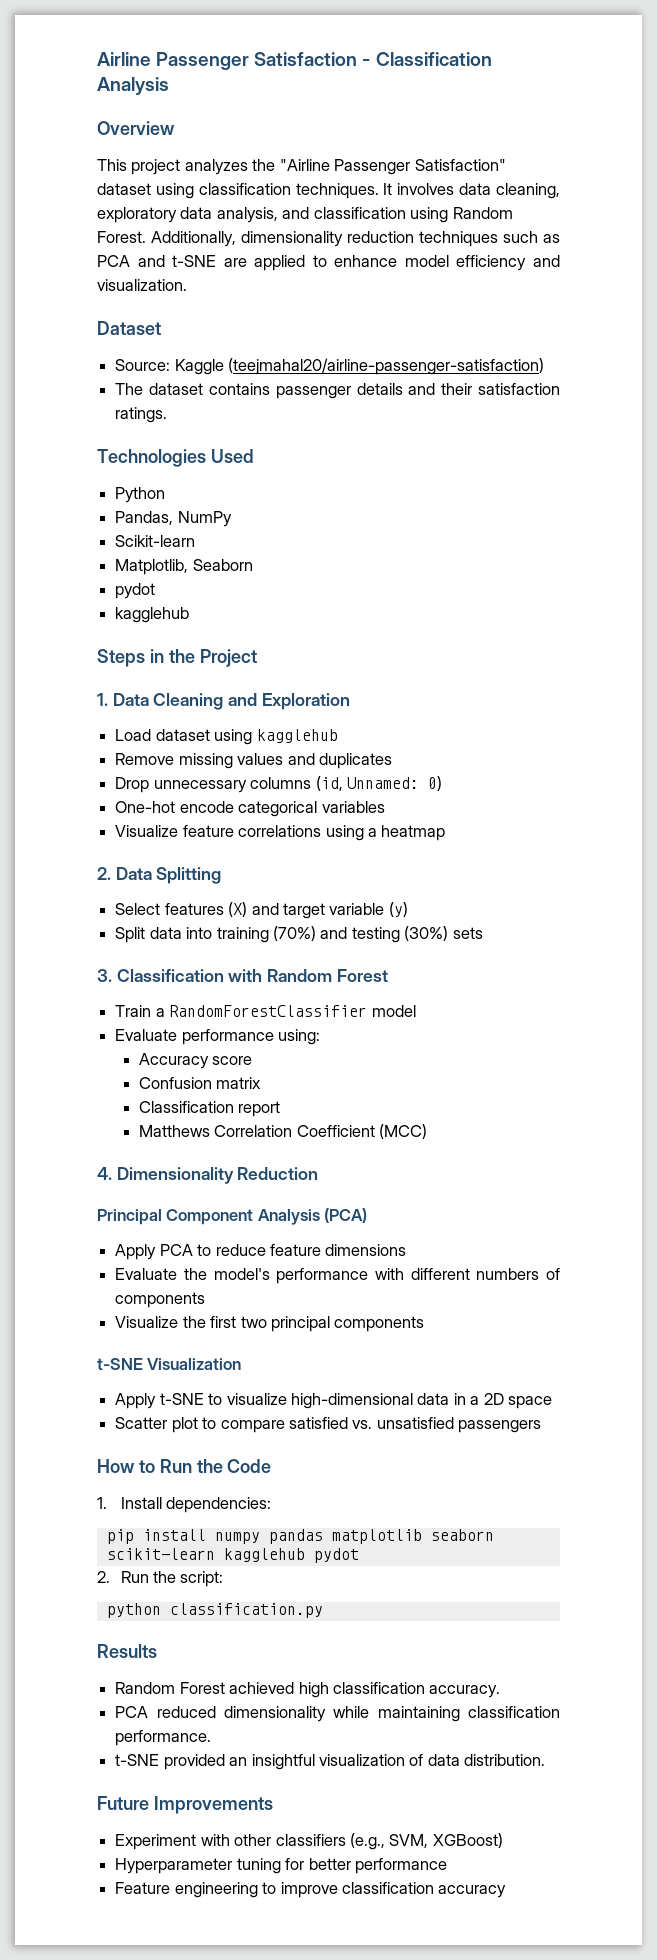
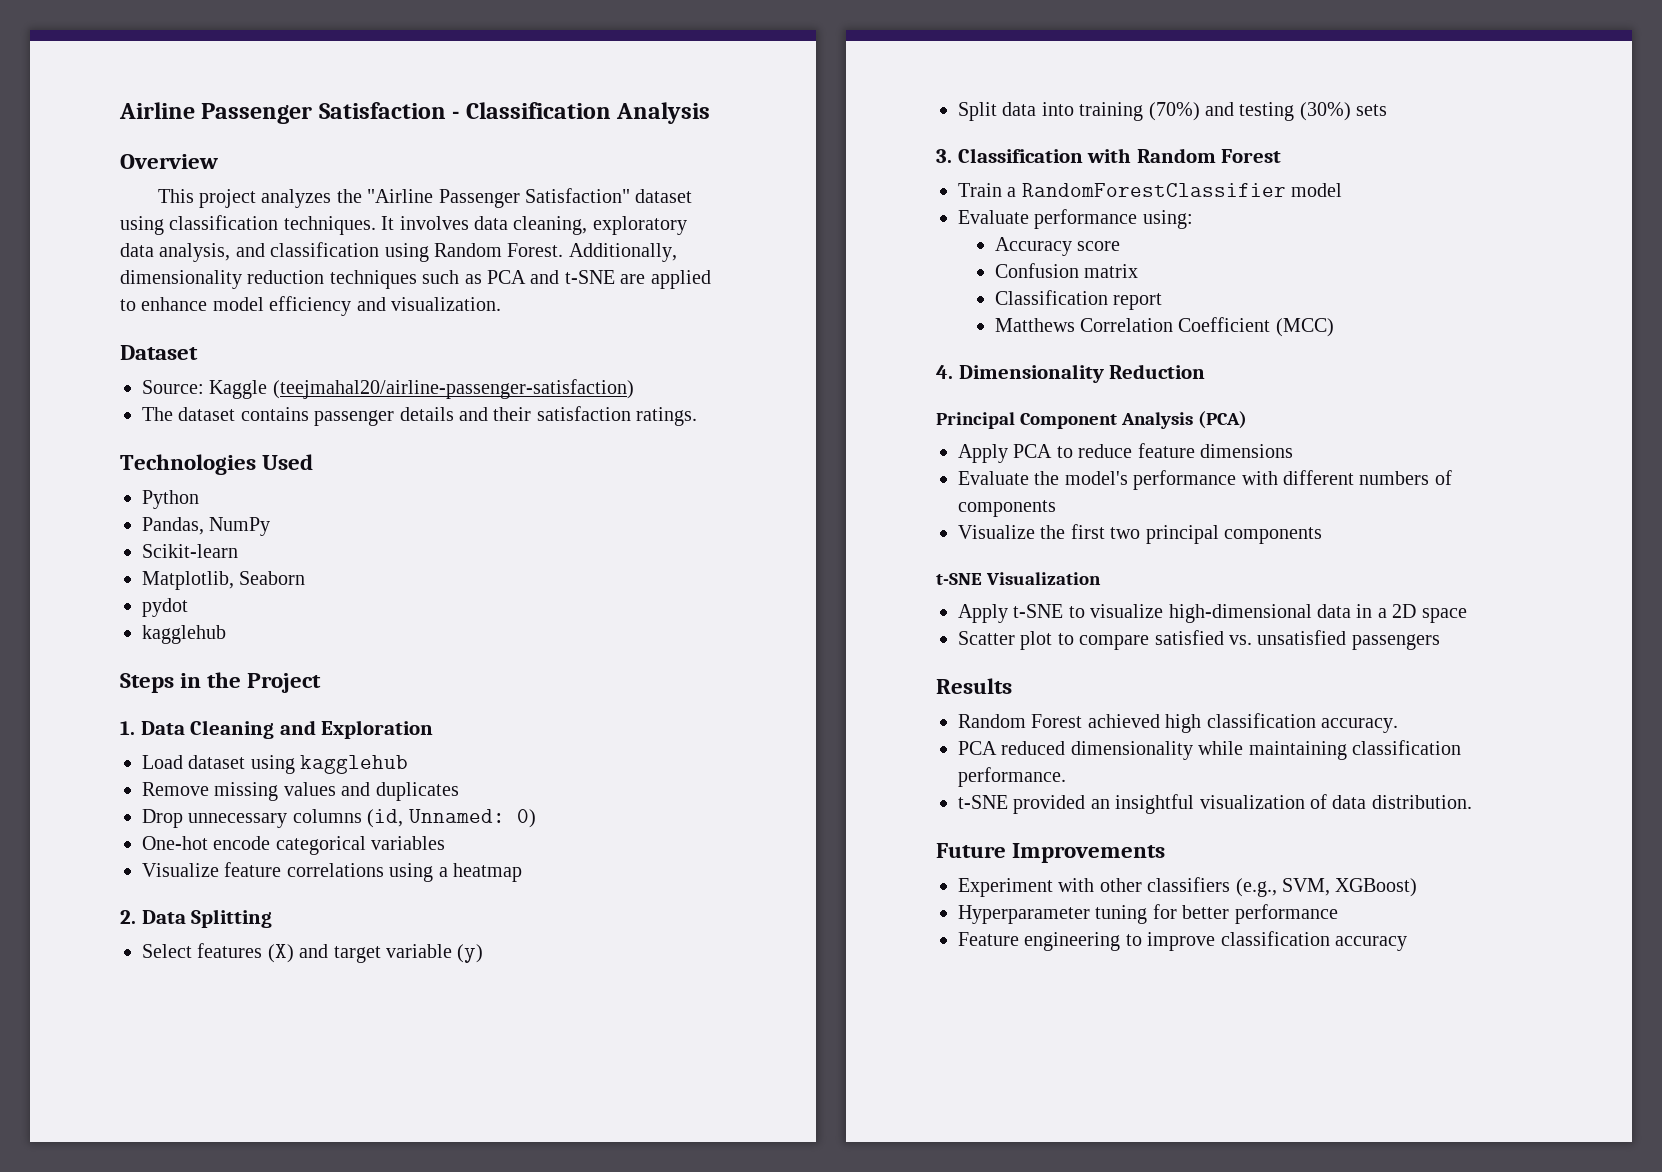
[97,1459,272,1473] [97,1497,271,1513] [106,1529,494,1544] [106,1548,359,1563] [97,1571,224,1587] [106,1603,323,1618] // How to Run the Code // 1. Install dependencies: // pip install numpy pandas matplotlib seaborn scikit-learn kagglehub pydot // 2. Run the script: // python classification.py -> (1440, 642) none

